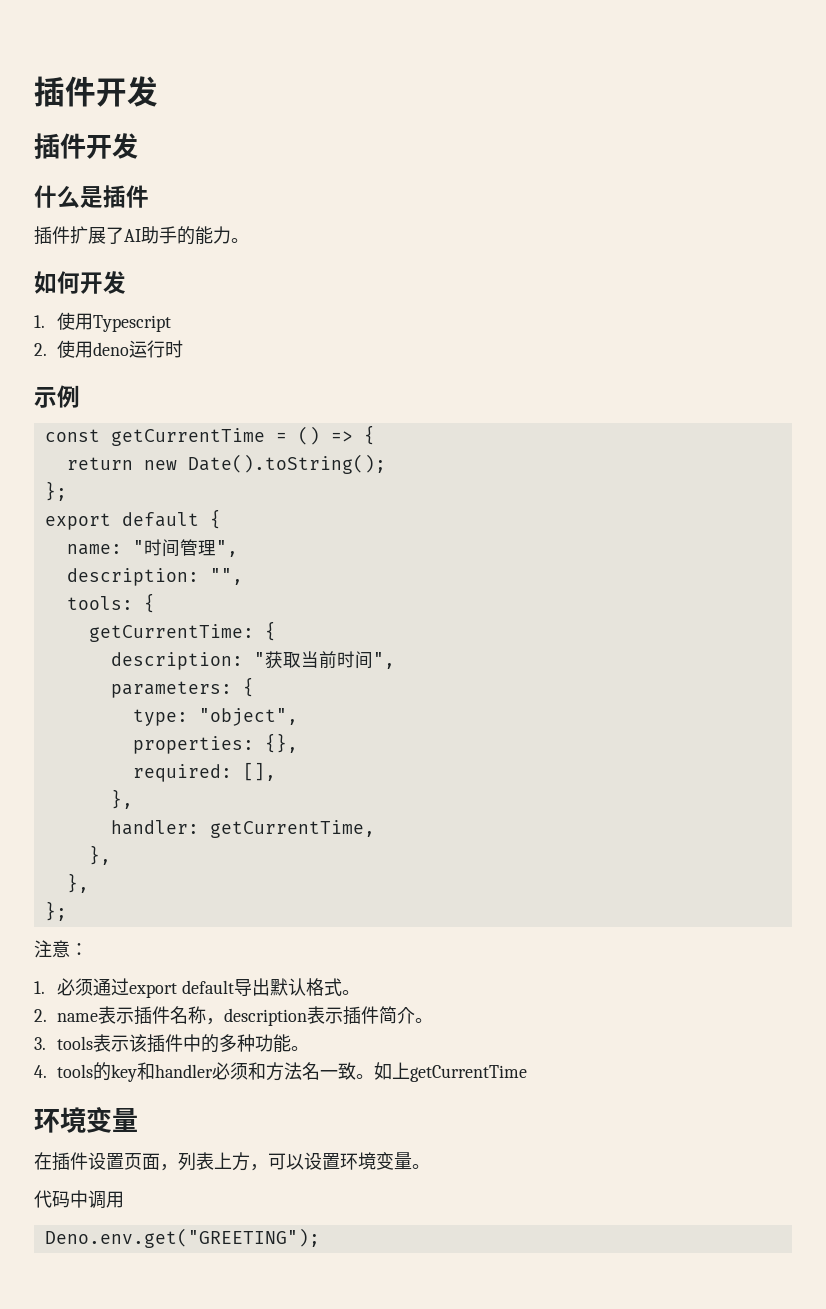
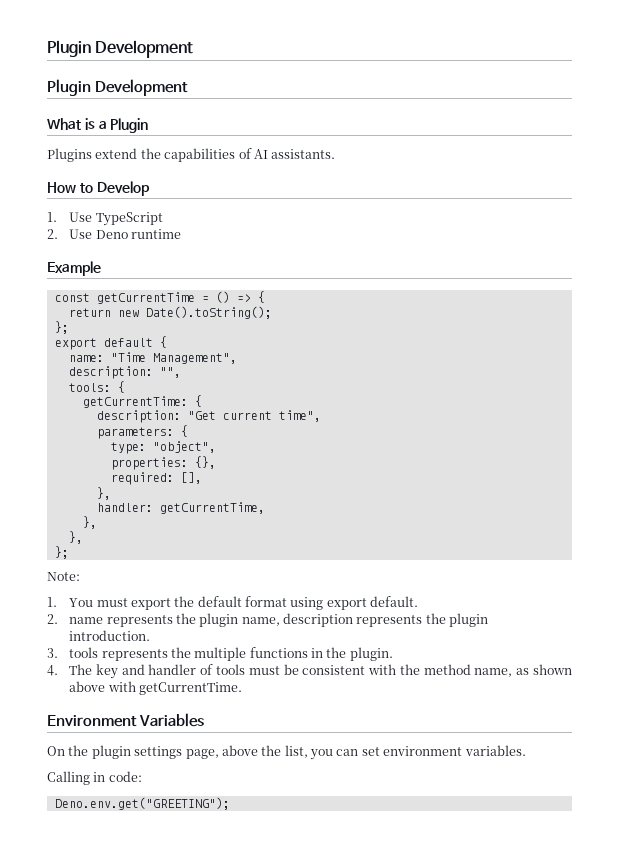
[34,76,158,107] [34,133,138,159] [34,185,149,208] [34,226,249,245] [34,271,126,294] [34,312,172,332] [34,340,184,358] [34,385,80,408] 插件开发 // 插件开发 // 什么是插件 // 插件扩展了AI助手的能力。 // 如何开发 // 1.使用Typescript // 2.使用deno运行时 // 示例 -> [47,40,194,58] [47,79,188,96] [47,118,149,133] [47,148,336,162] [47,181,150,196] [47,212,163,226] [47,229,181,239] [47,261,101,276] Plugin Development // Plugin Development // What is a Plugin // Plugins extend the capabilities of AI assistants. // How to Develop // 1. Use TypeScript // 2. Use Deno runtime // Example
[132,539,238,557] "时间管理", -> [110,352,237,364] "Time Management",
[253,651,395,669] "获取当前时间", -> [187,410,321,422] "Get current time",
[34,940,88,958] [34,978,361,998] [34,1006,434,1026] [34,1034,310,1053] [34,1062,528,1082] [34,1107,138,1133] [34,1152,430,1171] [34,1190,124,1209] 注意： // 1.必须通过export default导出默认格式。 // 2. name表示插件名称，description表示插件简介。 // 3. tools表示该插件中的多种功能。 // 4. tools的key和handler必须和方法名一致。如上getCurrentTime // 环境变量 // 在插件设置页面，列表上方，可以设置环境变量。 // 代码中调用 -> [47,572,80,581] [47,596,419,610] [47,613,489,627] [69,630,151,641] [47,647,393,661] [47,664,572,679] [69,681,242,695] [47,713,204,727] [47,745,526,760] [47,771,142,785] Note: // 1. You must export the default format using export default. // 2. name represents the plugin name, description represents the plugin introduction. // 3. tools represents the multiple functions in the plugin. // 4. The key and handler of tools must be consistent with the method name, as shown above with getCurrentTime. // Environment Variables // On the plugin settings page, above the list, you can set environment variables. // Calling in code:

